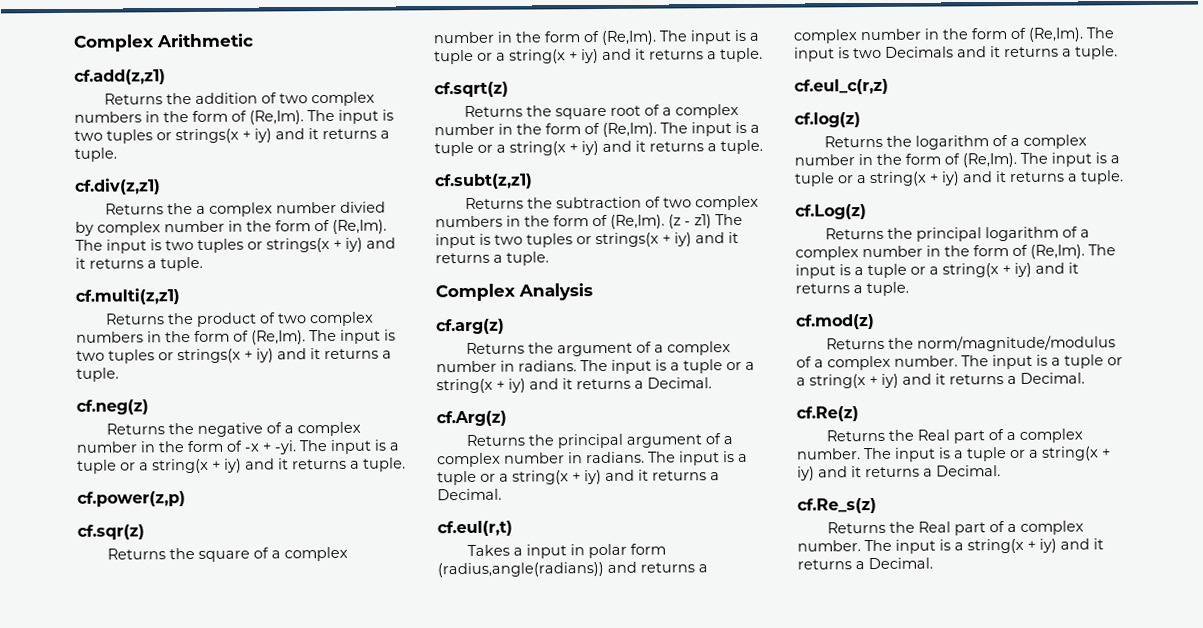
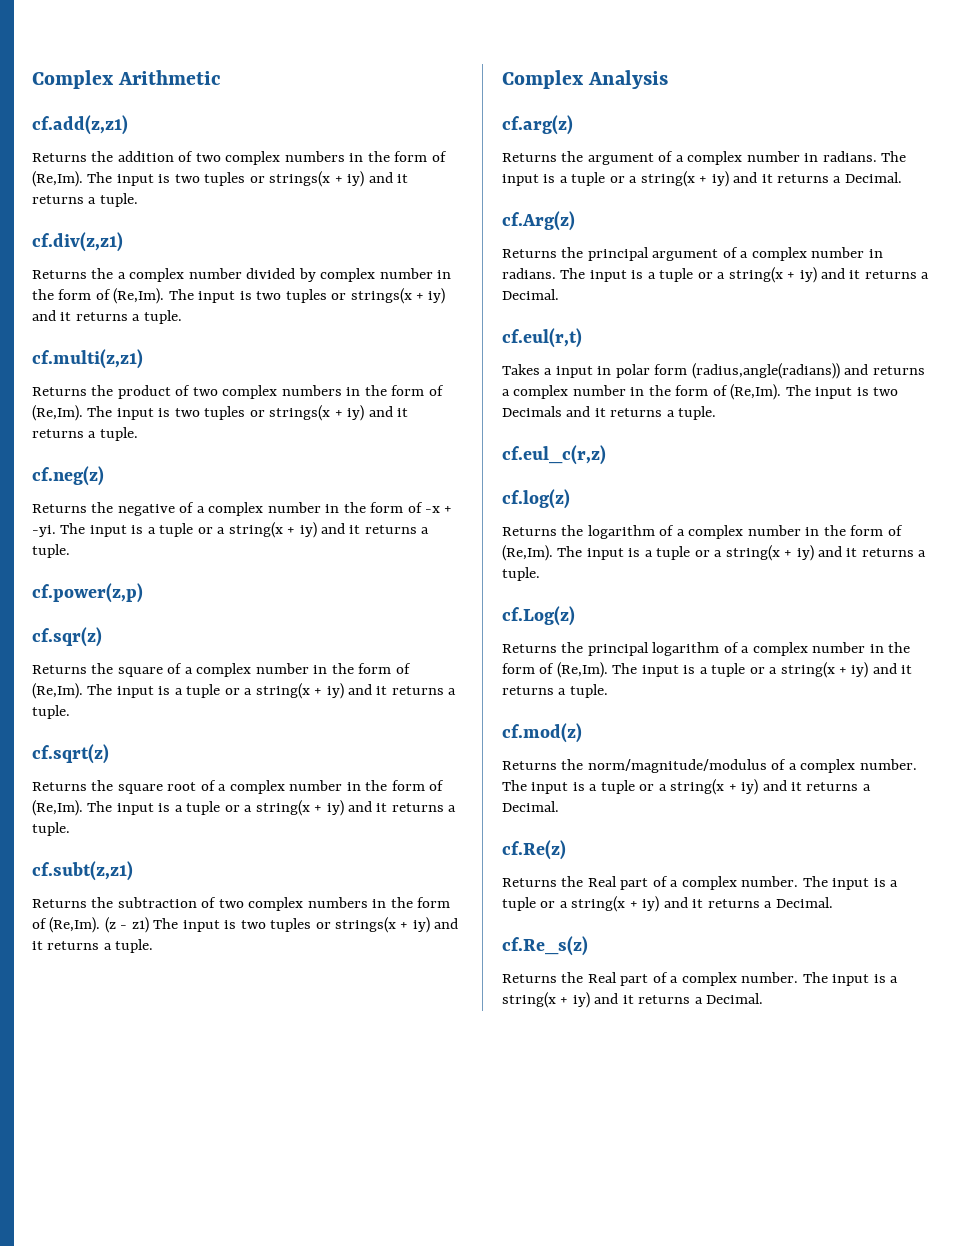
[339,201,386,213] divied -> [246,268,296,279] divided

